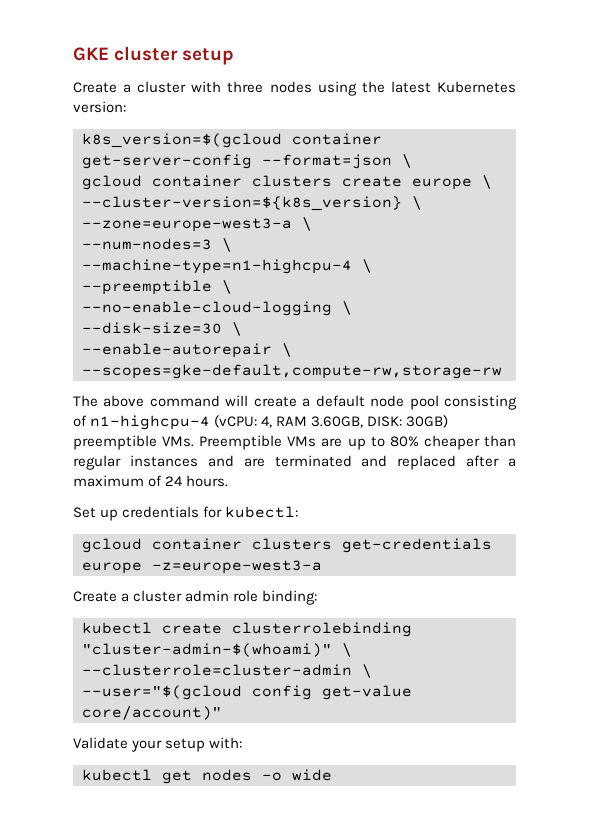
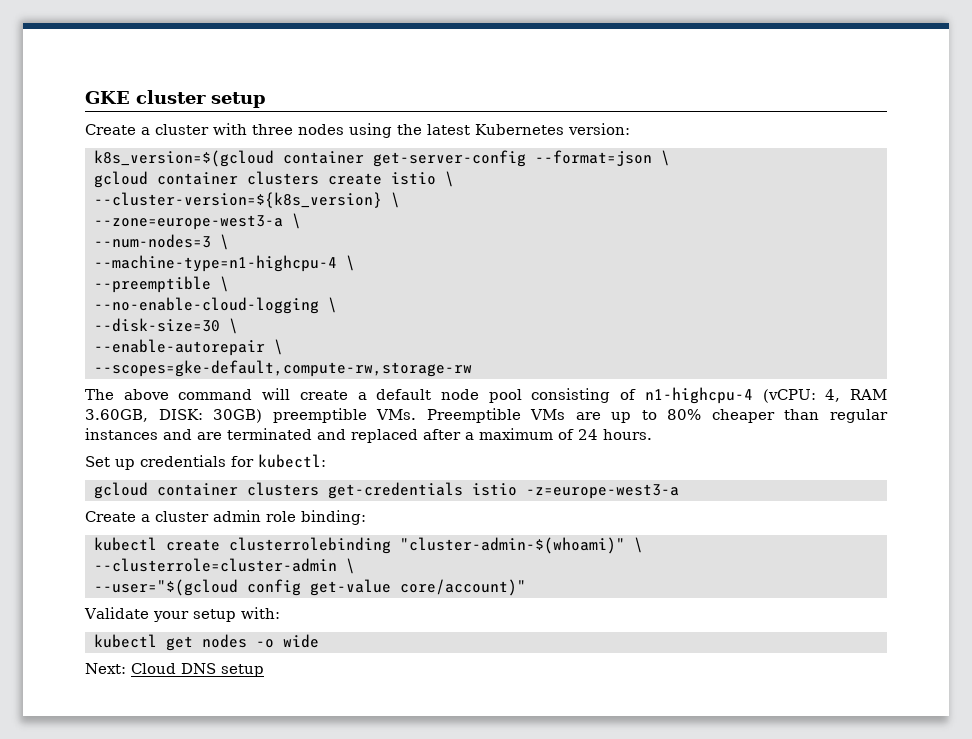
[412,178,472,190] europe -> [391,172,436,185] istio
[82,562,142,574] europe -> [472,483,517,496] istio
(332, 775) none -> [85,663,264,677] // Next: Cloud DNS setup

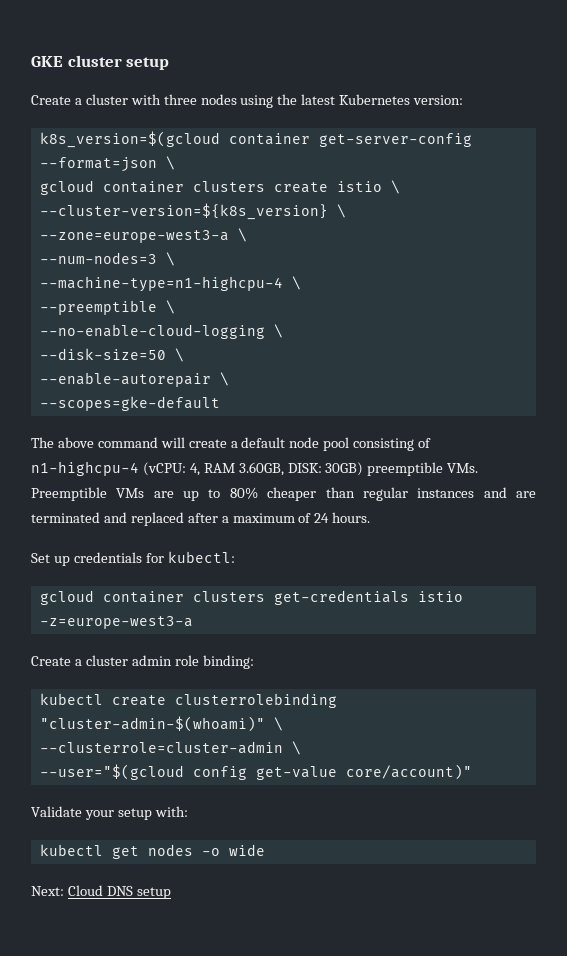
[94,318,220,332] --disk-size=30 -> [39,348,166,360] --disk-size=50
[94,360,472,377] --scopes=gke-default,compute-rw,storage-rw -> [39,396,220,411] --scopes=gke-default

